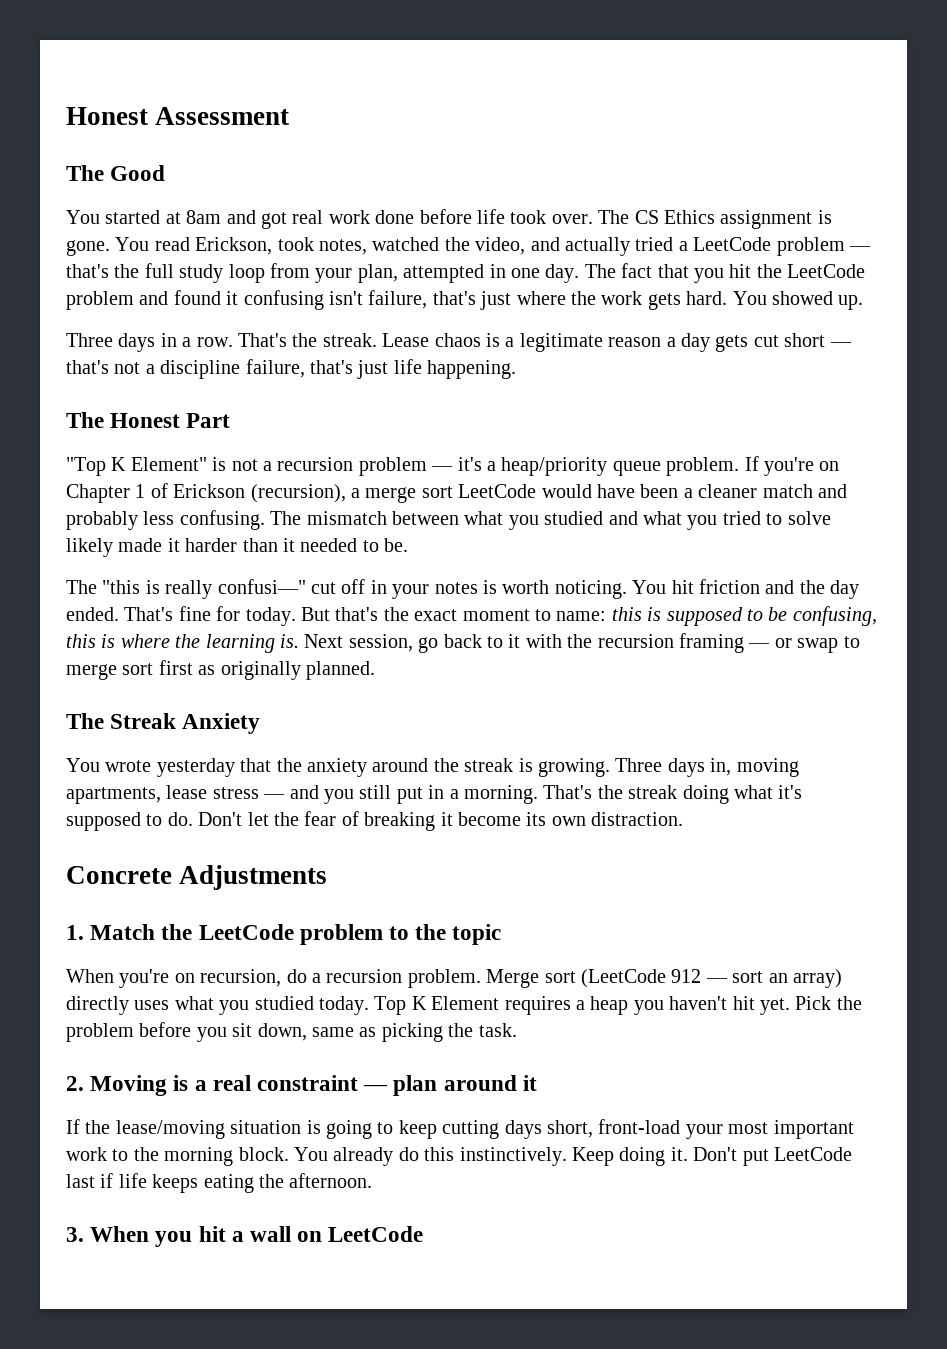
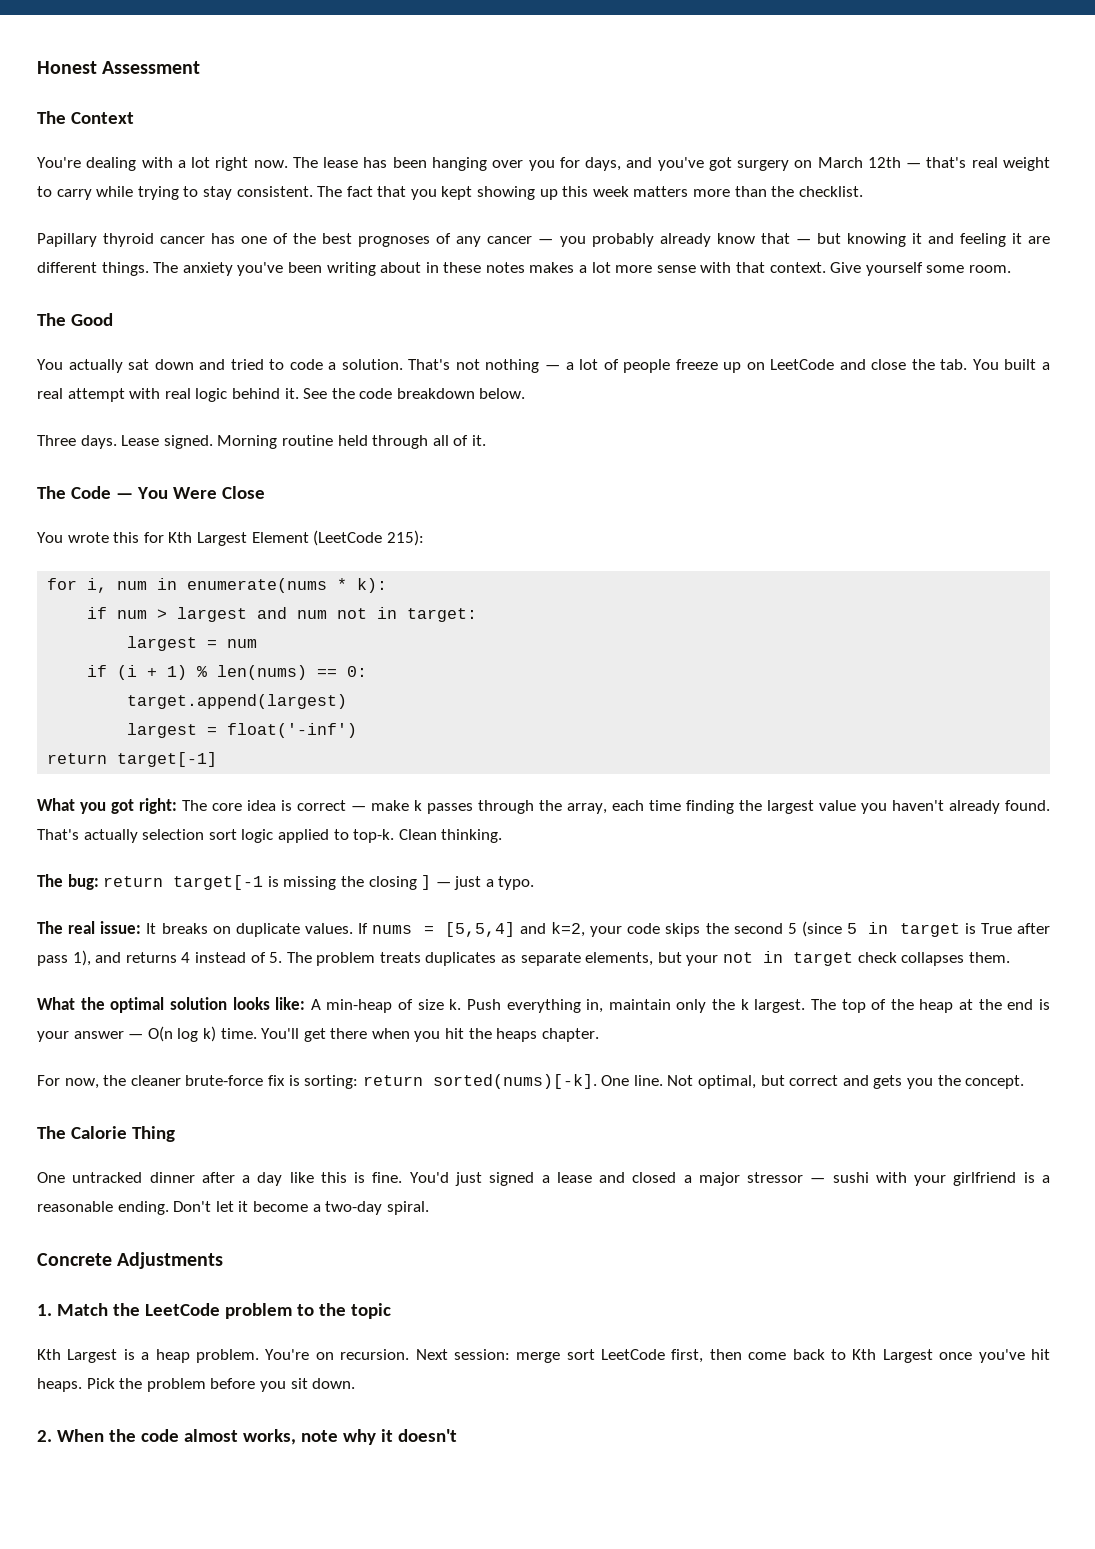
[110,165,166,181] [66,209,832,229] [66,237,871,256] [66,263,866,283] [66,290,864,310] [66,333,852,352] [66,359,517,379] [66,412,231,428] [66,456,840,476] [66,483,847,503] [66,510,831,530] [66,538,409,557] [66,579,860,599] [66,606,877,626] [66,633,860,653] [66,660,375,680] [66,713,261,734] [66,758,799,777] [66,785,803,804] [66,811,684,831] Good // You started at 8am and got real work done before life took over. The CS Ethics assignment is gone. You read Erickson, took notes, watched the video, and actually tried a LeetCode problem — that's the full study loop from your plan, attempted in one day. The fact that you hit the LeetCode problem and found it confusing isn't failure, that's just where the work gets hard. You showed up. // Three days in a row. That's the streak. Lease chaos is a legitimate reason a day gets cut short — that's not a discipline failure, that's just life happening. // The Honest Part // "Top K Element" is not a recursion problem — it's a heap/priority queue problem. If you're on Chapter 1 of Erickson (recursion), a merge sort LeetCode would have been a cleaner match and probably less confusing. The mismatch between what you studied and what you tried to solve likely made it harder than it needed to be. // The "this is really confusi—" cut off in your notes is worth noticing. You hit friction and the day ended. That's fine for today. But that's the exact moment to name: this is supposed to be confusing, this is where the learning is. Next session, go back to it with the recursion framing — or swap to merge sort first as originally planned. // The Streak Anxiety // You wrote yesterday that the anxiety around the streak is growing. Three days in, moving apartments, lease stress — and you still put in a morning. That's the streak doing what it's supposed to do. Don't let the fear of breaking it become its own distraction. -> [70,112,134,124] [37,157,1050,171] [37,186,863,200] [37,233,1050,247] [37,262,1011,276] [37,313,113,326] [37,359,1051,373] [37,388,526,402] [37,435,486,449] [37,486,265,499] [37,530,424,546] [47,578,388,593] [87,607,478,622] [127,636,258,651] [87,665,368,680] [127,694,348,709] [127,723,358,738] [47,752,218,767] [37,798,1050,814] [37,829,503,843] [37,874,535,890] [37,921,1050,937] [37,950,1010,966] [37,997,1051,1013] [37,1026,599,1042] [37,1074,1025,1089] [37,1126,175,1142] [37,1172,1050,1186] [37,1201,429,1215] Context // You're dealing with a lot right now. The lease has been hanging over you for days, and you've got surgery on March 12th — that's real weight to carry while trying to stay consistent. The fact that you kept showing up this week matters more than the checklist. // Papillary thyroid cancer has one of the best prognoses of any cancer — you probably already know that — but knowing it and feeling it are different things. The anxiety you've been writing about in these notes makes a lot more sense with that context. Give yourself some room. // The Good // You actually sat down and tried to code a solution. That's not nothing — a lot of people freeze up on LeetCode and close the tab. You built a real attempt with real logic behind it. See the code breakdown below. // Three days. Lease signed. Morning routine held through all of it. // The Code — You Were Close // You wrote this for Kth Largest Element (LeetCode 215): // for i, num in enumerate(nums * k): // if num > largest and num not in target: // largest = num // if (i + 1) % len(nums) == 0: // target.append(largest) // largest = float('-inf') // return target[-1] // What you got right: The core idea is correct — make k passes through the array, each time finding the largest value you haven't already found. That's actually selection sort logic applied to top-k. Clean thinking. // The bug: return target[-1 is missing the closing ] — just a typo. // The real issue: It breaks on duplicate values. If nums = [5,5,4] and k=2, your code skips the second 5 (since 5 in target is True after pass 1), and returns 4 instead of 5. The problem treats duplicates as separate elements, but your not in target check collapses them. // What the optimal solution looks like: A min-heap of size k. Push everything in, maintain only the k largest. The top of the heap at the end is your answer — O(n log k) time. You'll get there when you hit the heaps chapter. // For now, the cleaner brute-force fix is sorting: return sorted(nums)[-k]. One line. Not optimal, but correct and gets you the concept. // The Calorie Thing // One untracked dinner after a day like this is fine. You'd just signed a lease and closed a major stressor — sushi with your girlfriend is a reasonable ending. Don't let it become a two-day spiral.
[66,969,842,988] [66,996,790,1015] When you're on recursion, do a recursion problem. Merge sort (LeetCode 912 — sort an array) directly uses what you studied today. Top K Element requires a heap you haven't hit yet. -> [37,1349,1051,1363] [37,1378,82,1392] Kth Largest is a heap problem. You're on recursion. Next session: merge sort LeetCode first, then come back to Kth Largest once you've hit heaps.
[257,1023,517,1042] [66,1075,537,1096] [66,1119,854,1139] [66,1147,852,1166] [66,1173,373,1193] [66,1226,424,1247] down, same as picking the task. // 2. Moving is a real constraint — plan around it // If the lease/moving situation is going to keep cutting days short, front-load your most important work to the morning block. You already do this instinctively. Keep doing it. Don't put LeetCode last if life keeps eating the afternoon. // 3. When you hit a wall on LeetCode -> [312,1378,356,1389] [37,1429,457,1445] down. // 2. When the code almost works, note why it doesn't

